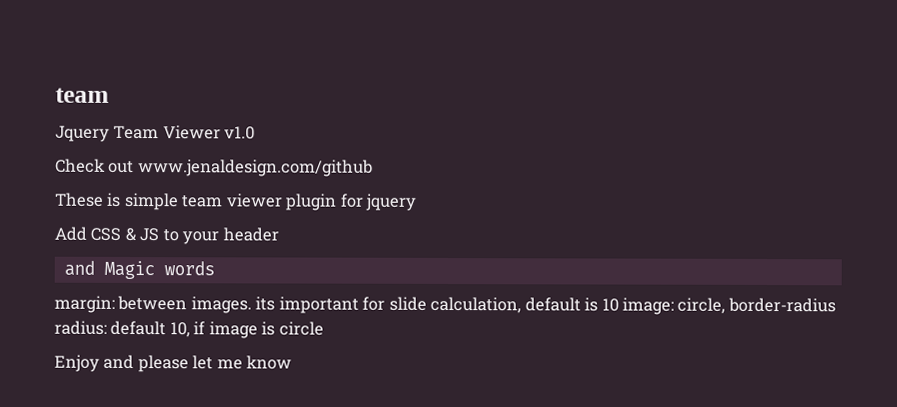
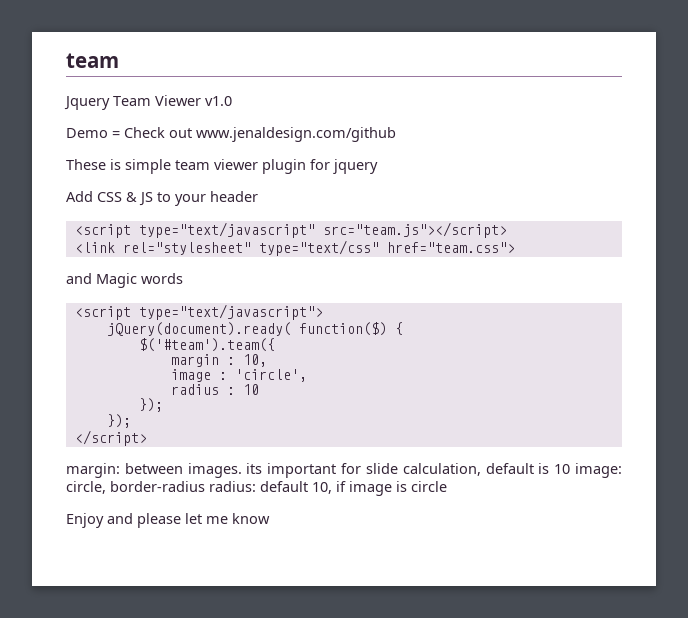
(256, 133) none -> [66,128,120,138] Demo =
[63,260,215,280] and Magic words -> [74,222,507,238] [74,240,515,256] [66,273,183,288] [74,304,323,320] [106,322,403,336] [138,338,275,352] [170,354,267,367] [170,369,307,382] [170,384,259,395] [138,398,163,412] [106,414,131,428] [74,430,147,446] <script type="text/javascript" src="team.js"></script> // <link rel="stylesheet" type="text/css" href="team.css"> // and Magic words // <script type="text/javascript"> // jQuery(document).ready( function($) { // $('#team').team({ // margin : 10, // image : 'circle', // radius : 10 // }); // }); // </script>

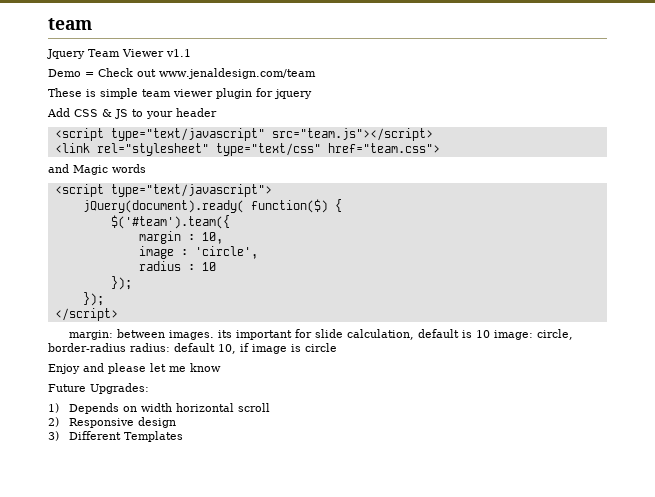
[205,96,232,106] v1.0 -> [166,49,191,57] v1.1
[196,127,396,142] www.jenaldesign.com/github -> [159,68,316,79] www.jenaldesign.com/team
(270, 518) none -> [48,383,149,394] [48,403,271,414] [48,417,177,428] [48,431,184,442] // Future Upgrades: // 1) Depends on width horizontal scroll // 2) Responsive design // 3) Different Templates

